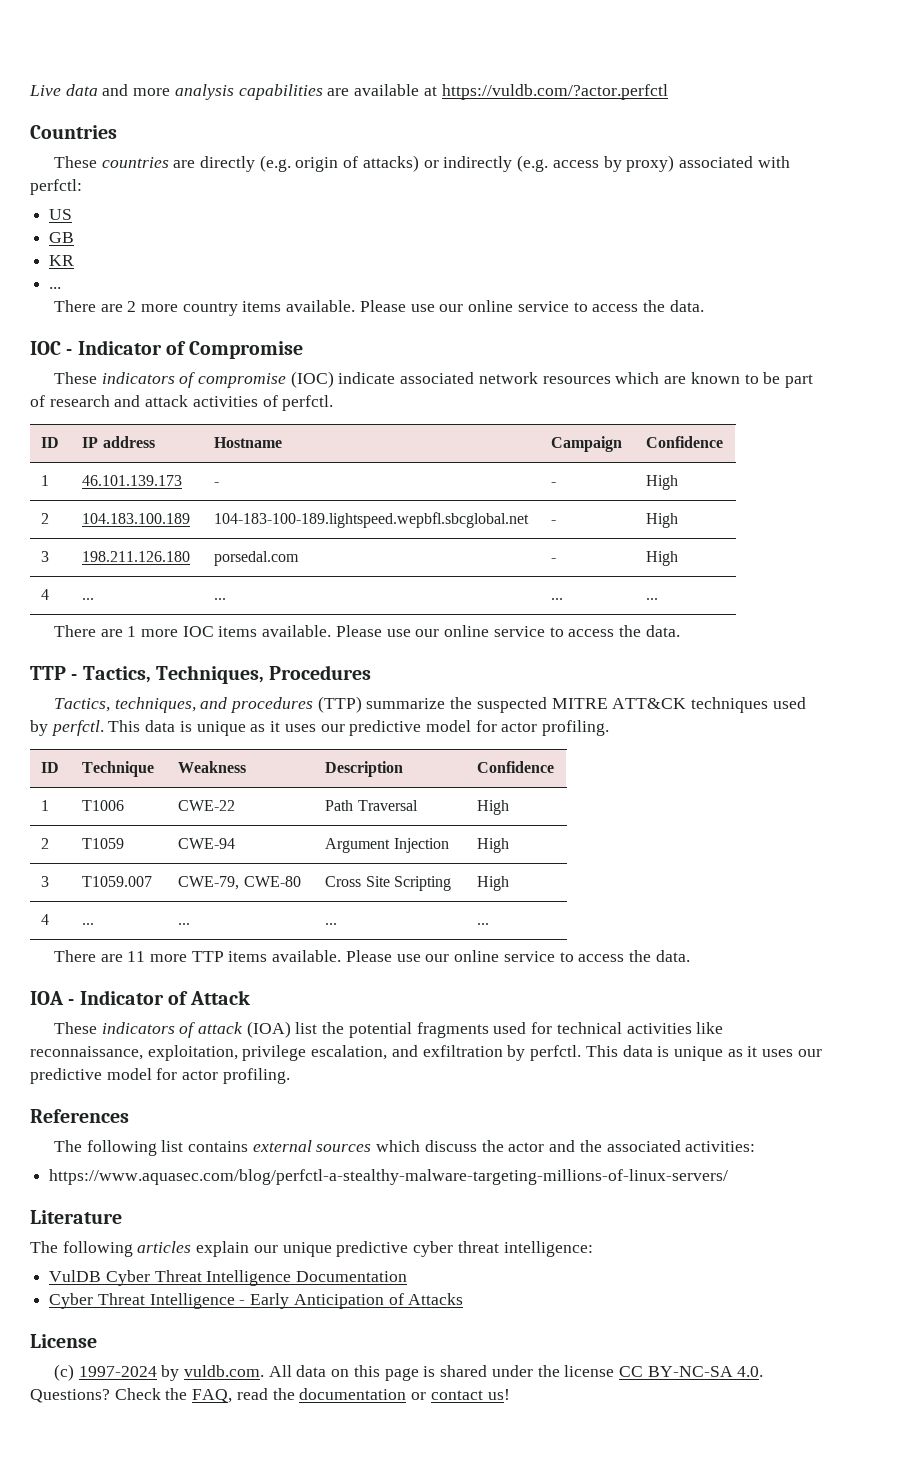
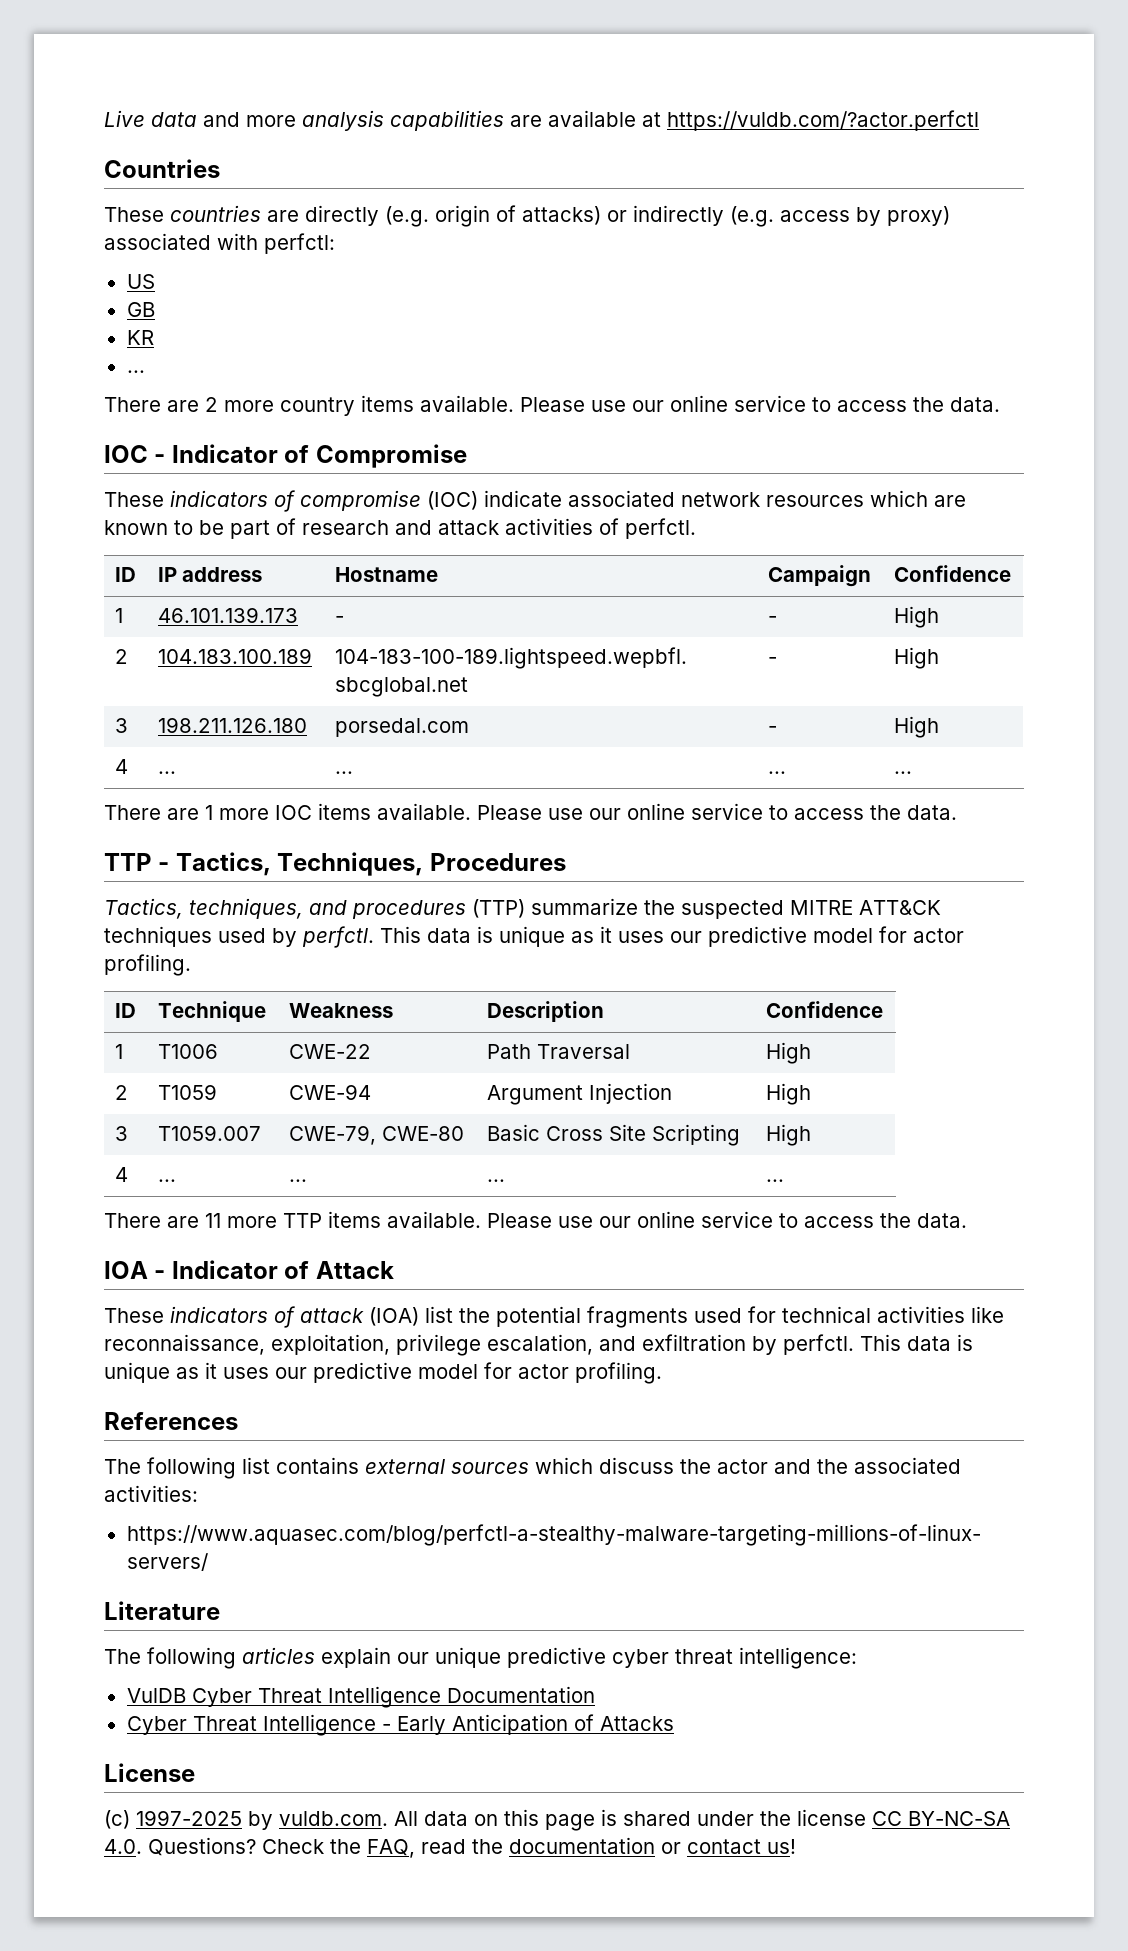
(301, 881) none -> [486,1124,540,1141] Basic
[78,1366,157,1377] 1997-2024 -> [136,1810,242,1826] 1997-2025

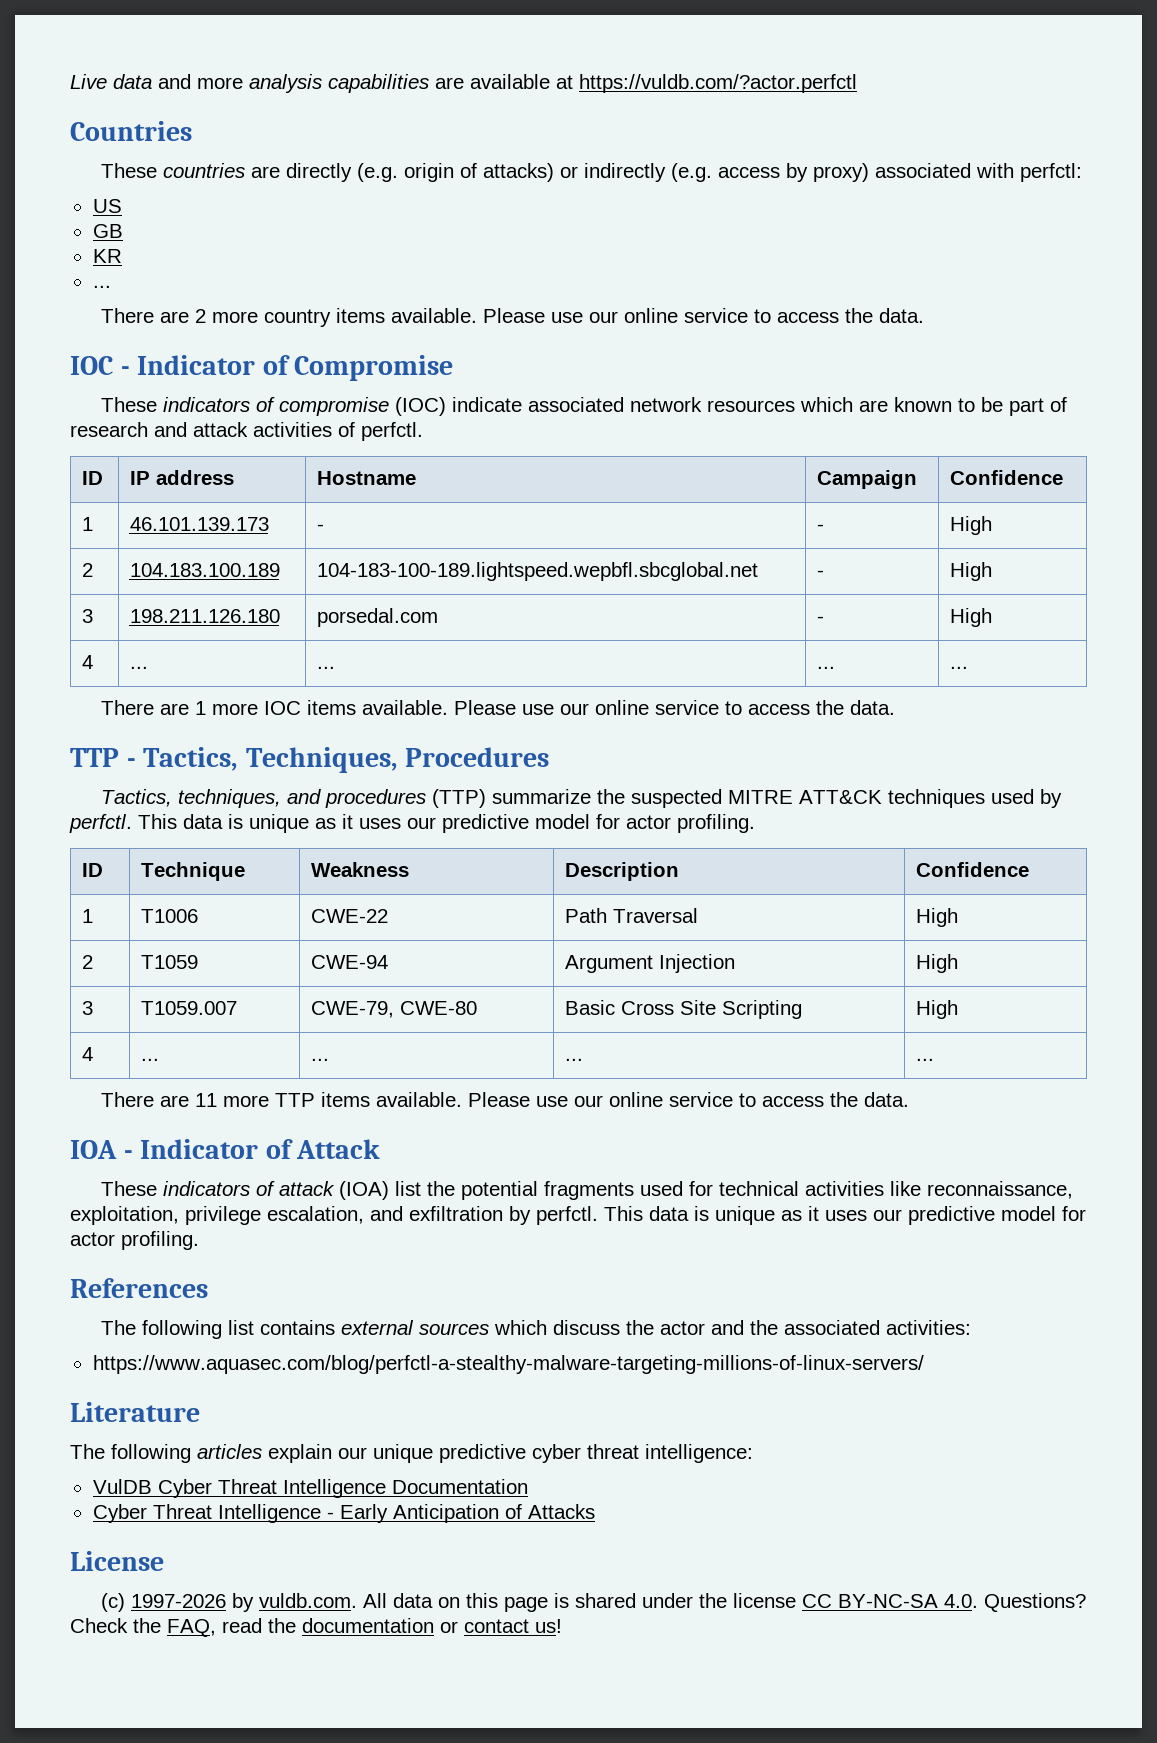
[136,1810,242,1826] 1997-2025 -> [131,1594,227,1608] 1997-2026

